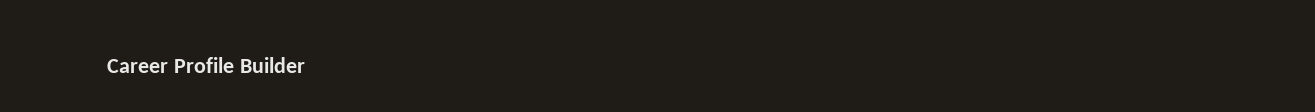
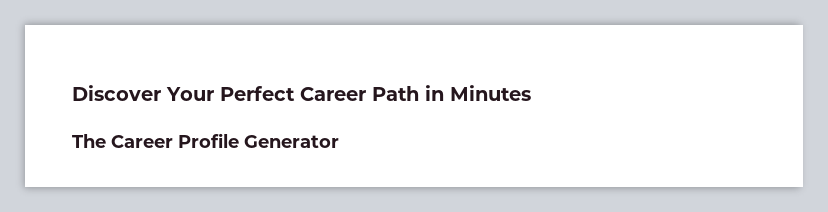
(107, 66) none -> [72,85,531,101] [72,134,106,148] Discover Your Perfect Career Path in Minutes // The
[239,57,305,73] Builder -> [244,135,339,148] Generator

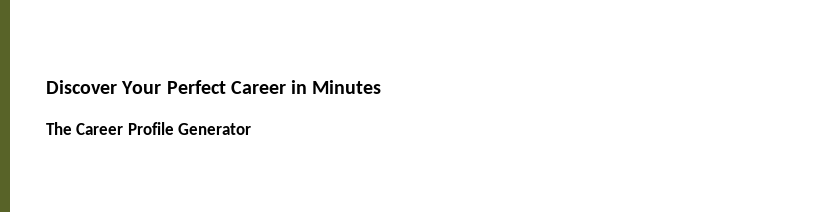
[372,86,419,101] Path -> (286, 87) none

